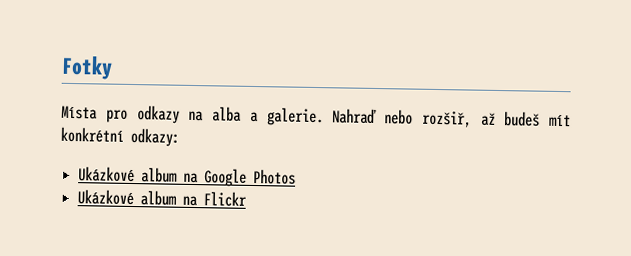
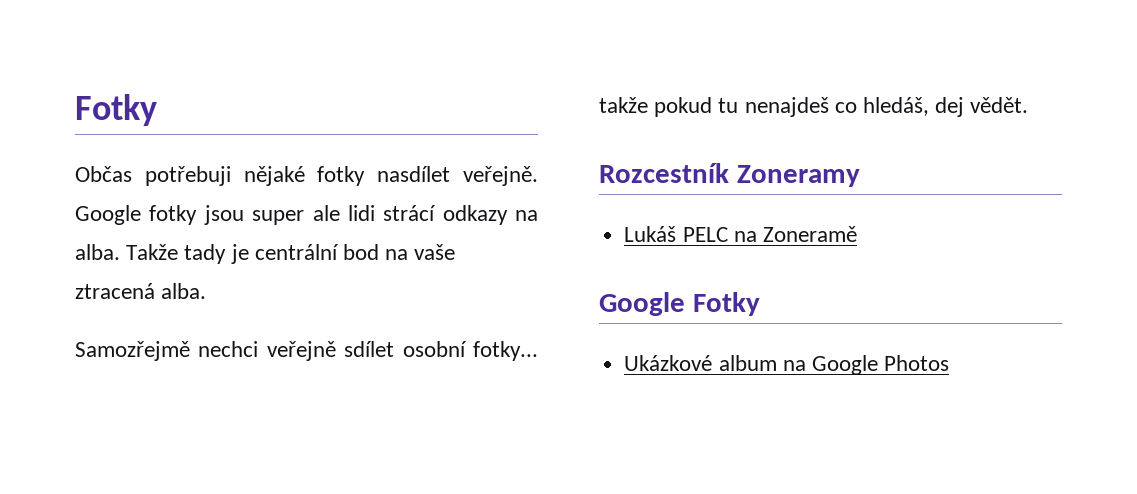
[61,55,113,80] [61,105,571,128] [60,126,180,147] Fotky // Místa pro odkazy na alba a galerie. Nahraď nebo rozšiř, až budeš mít konkrétní odkazy: -> [75,94,157,126] [75,166,538,186] [75,205,538,225] [75,244,456,264] [75,283,207,299] [75,341,538,361] [599,97,1029,117] [599,163,860,187] [624,226,857,242] [599,292,760,316] Fotky // Občas potřebuji nějaké fotky nasdílet veřejně. Google fotky jsou super ale lidi strácí odkazy na alba. Takže tady je centrální bod na vaše ztracená alba. // Samozřejmě nechci veřejně sdílet osobní fotky... takže pokud tu nenajdeš co hledáš, dej vědět. // Rozcestník Zoneramy // Lukáš PELC na Zoneramě // Google Fotky
[77,189,248,207] // Ukázkové album na Flickr -> (950, 363) none

